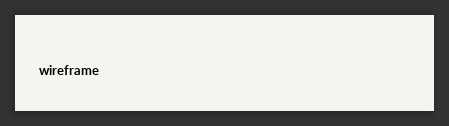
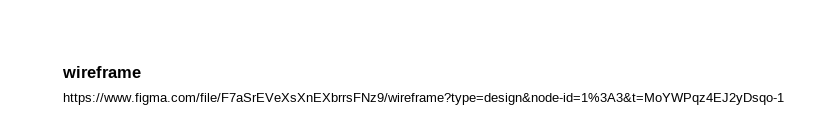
(99, 70) none -> [63,93,784,105] // https://www.figma.com/file/F7aSrEVeXsXnEXbrrsFNz9/wireframe?type=design&node-id=1%3A3&t=MoYWPqz4EJ2yDsqo-1

